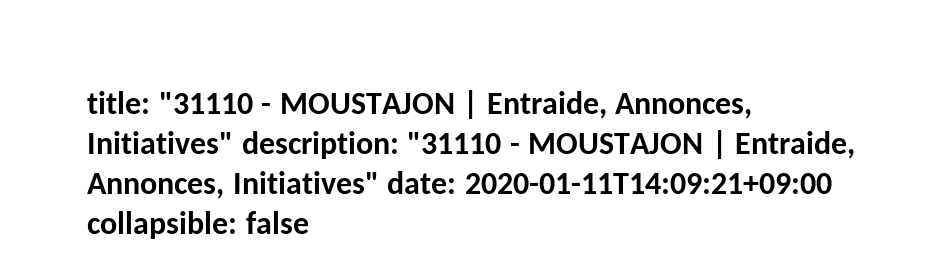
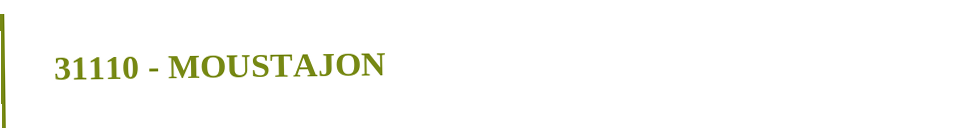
[87,90,753,119] [87,130,856,159] [87,171,832,199] [87,211,309,239] title: "31110 - MOUSTAJON | Entraide, Annonces, Initiatives" description: "31110 - MOUSTAJON | Entraide, Annonces, Initiatives" date: 2020-01-11T14:09:21+09:00 collapsible: false -> [53,53,388,80] 31110 - MOUSTAJON

